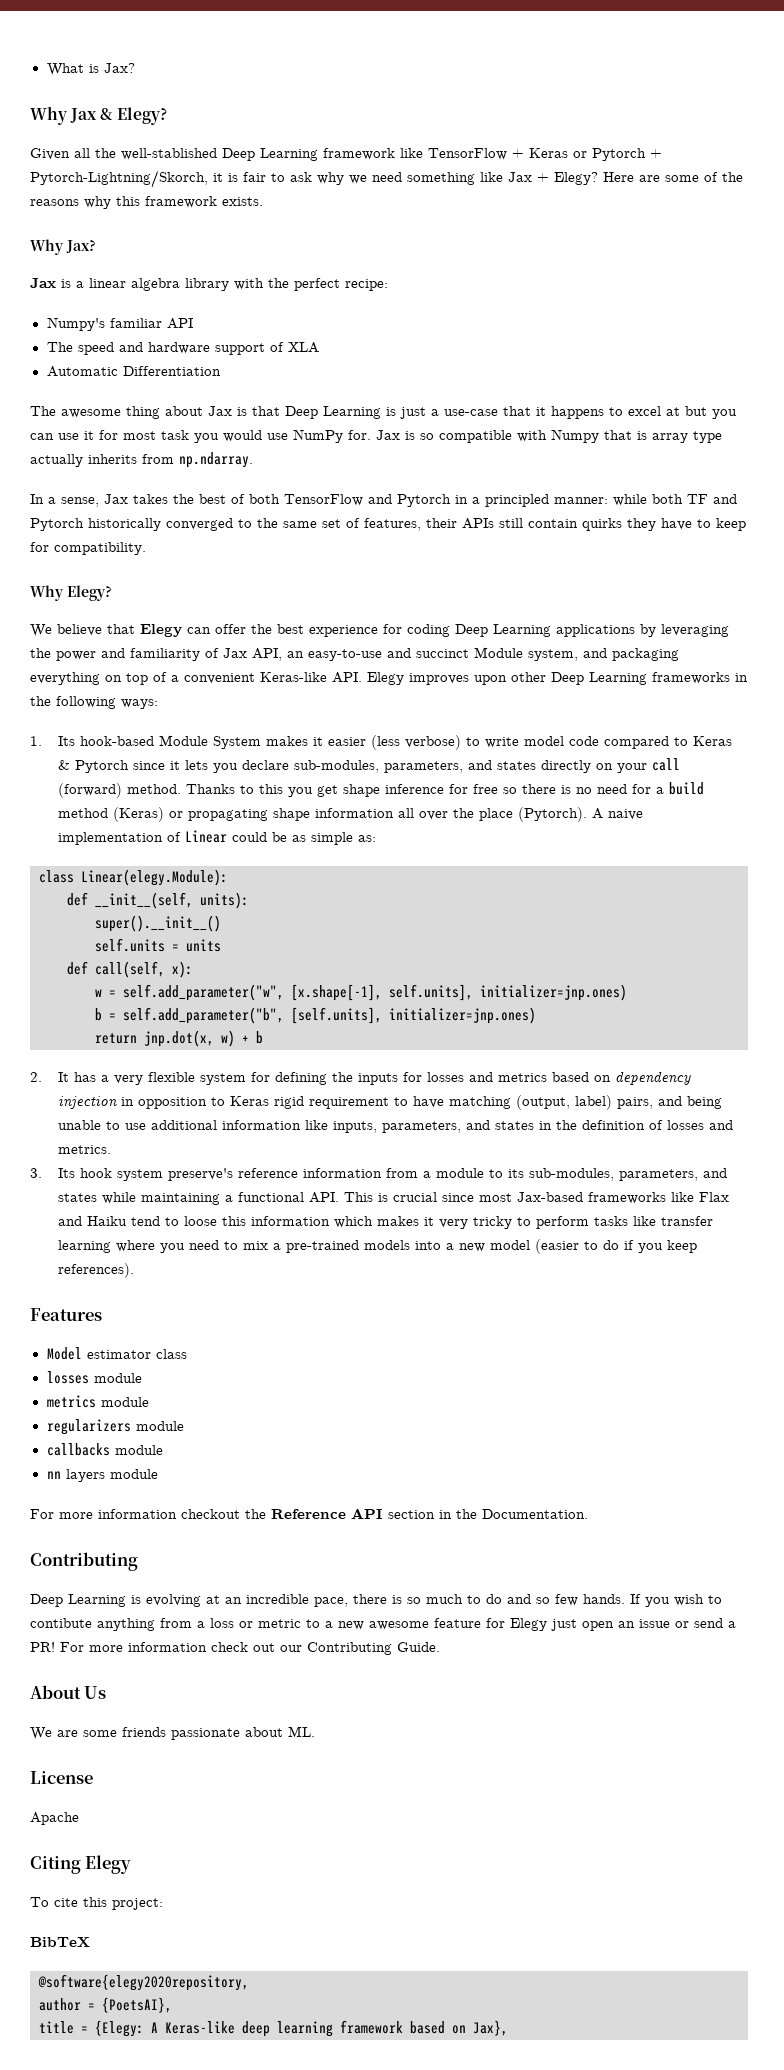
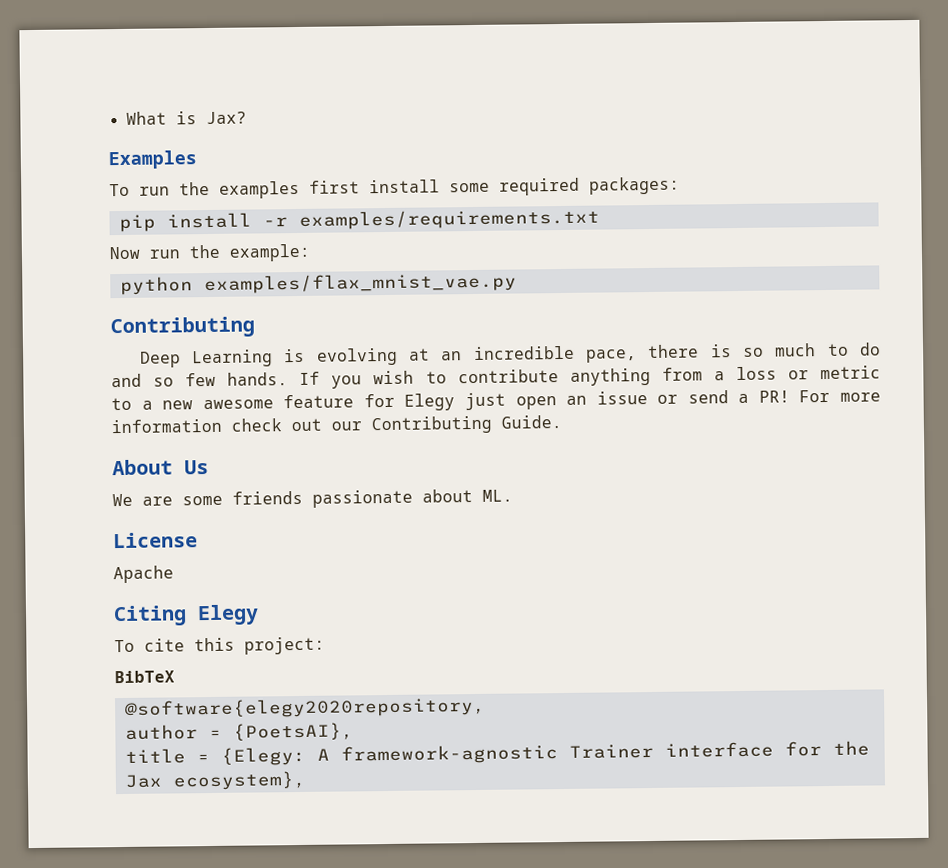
[30,106,167,125] [30,148,662,161] [30,170,743,188] [30,196,263,209] [30,239,96,255] [30,278,388,291] [46,317,193,331] [46,342,319,355] [46,366,221,377] [30,406,737,419] [30,429,722,443] [30,452,253,468] [30,494,737,507] [30,518,746,531] [30,542,146,555] [30,585,112,601] [30,624,729,637] [30,647,679,661] [30,672,748,685] [30,696,158,709] [30,735,733,750] [58,758,681,773] [58,782,705,798] [58,807,644,822] [58,830,377,845] [39,869,228,886] [67,892,249,909] [95,915,221,932] [95,938,221,952] [67,961,193,978] [95,984,627,1001] [95,1007,536,1024] [95,1030,263,1047] [30,1071,692,1085] [58,1095,723,1110] [58,1120,734,1133] [58,1145,112,1154] [30,1168,728,1181] [58,1192,730,1205] [58,1216,714,1229] [58,1239,698,1254] [58,1263,135,1278] [30,1308,102,1321] [46,1347,187,1360] [46,1371,142,1384] [46,1395,149,1408] [46,1419,184,1435] [46,1443,163,1456] [46,1469,158,1482] [30,1508,588,1519] Why Jax & Elegy? // Given all the well-stablished Deep Learning framework like TensorFlow + Keras or Pytorch + Pytorch-Lightning/Skorch, it is fair to ask why we need something like Jax + Elegy? Here are some of the reasons why this framework exists. // Why Jax? // Jax is a linear algebra library with the perfect recipe: // Numpy's familiar API // The speed and hardware support of XLA // Automatic Differentiation // The awesome thing about Jax is that Deep Learning is just a use-case that it happens to excel at but you can use it for most task you would use NumPy for. Jax is so compatible with Numpy that is array type actually inherits from np.ndarray. // In a sense, Jax takes the best of both TensorFlow and Pytorch in a principled manner: while both TF and Pytorch historically converged to the same set of features, their APIs still contain quirks they have to keep for compatibility. // Why Elegy? // We believe that Elegy can offer the best experience for coding Deep Learning applications by leveraging the power and familiarity of Jax API, an easy-to-use and succinct Module system, and packaging everything on top of a convenient Keras-like API. Elegy improves upon other Deep Learning frameworks in the following ways: // 1. Its hook-based Module System makes it easier (less verbose) to write model code compared to Keras & Pytorch since it lets you declare sub-modules, parameters, and states directly on your call (forward) method. Thanks to this you get shape inference for free so there is no need for a build method (Keras) or propagating shape information all over the place (Pytorch). A naive implementation of Linear could be as simple as: // class Linear(elegy.Module): // def __init__(self, units): // super().__init__() // self.units = units // def call(self, x): // w = self.add_parameter("w", [x.shape[-1], self.units], initializer=jnp.ones) // b = self.add_parameter("b", [self.units], initializer=jnp.ones) // return jnp.dot(x, w) + b // 2. It has a very flexible system for defining the inputs for losses and metrics based on dependency injection in opposition to Keras rigid requirement to have matching (output, label) pairs, and being unable to use additional information like inputs, parameters, and states in the definition of losses and metrics. // 3. Its hook system preserve's reference information from a module to its sub-modules, parameters, and states while maintaining a functional API. This is crucial since most Jax-based frameworks like Flax and Haiku tend to loose this information which makes it very tricky to perform tasks like transfer learning where you need to mix a pre-trained models into a new model (easier to do if you keep references). // Features // Model estimator class // losses module // metrics module // regularizers module // callbacks module // nn layers module // For more information checkout the Reference API section in the Documentation. -> [108,150,197,170] [109,176,680,199] [118,208,600,233] [109,243,311,262] [119,272,517,296] Examples // To run the examples first install some required packages: // pip install -r examples/requirements.txt // Now run the example: // python examples/flax_mnist_vae.py
[30,1618,92,1628] contibute -> [457,369,559,384] contribute
[165,2020,508,2037] Keras-like deep learning framework based on Jax}, -> [340,740,870,765] [124,770,307,791] framework-agnostic Trainer interface for the Jax ecosystem},

